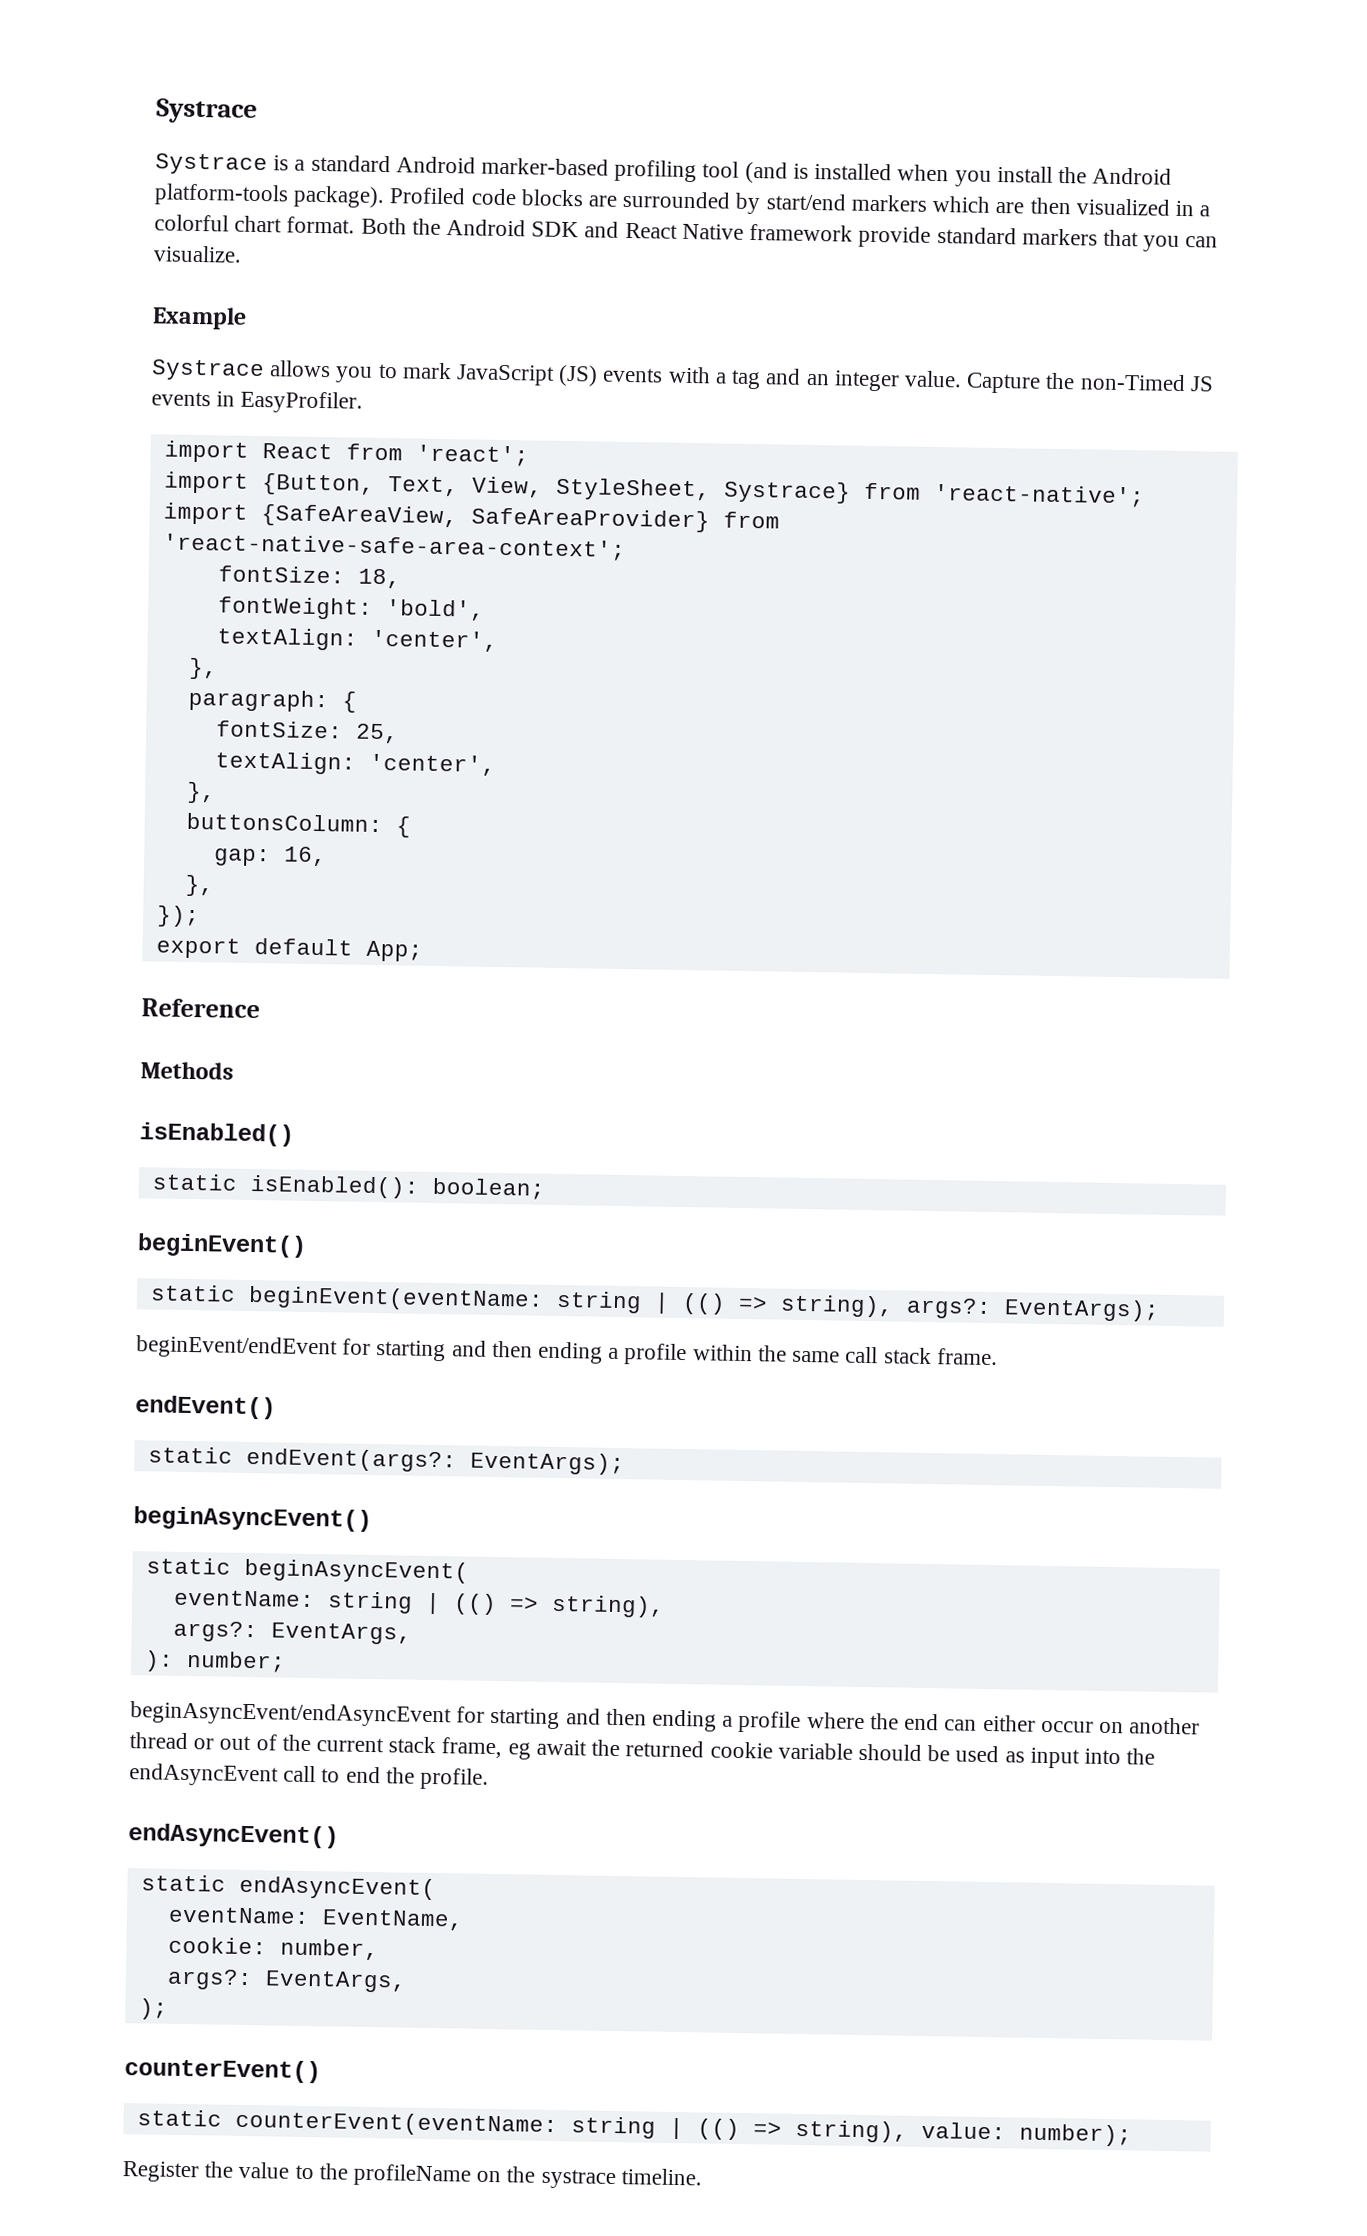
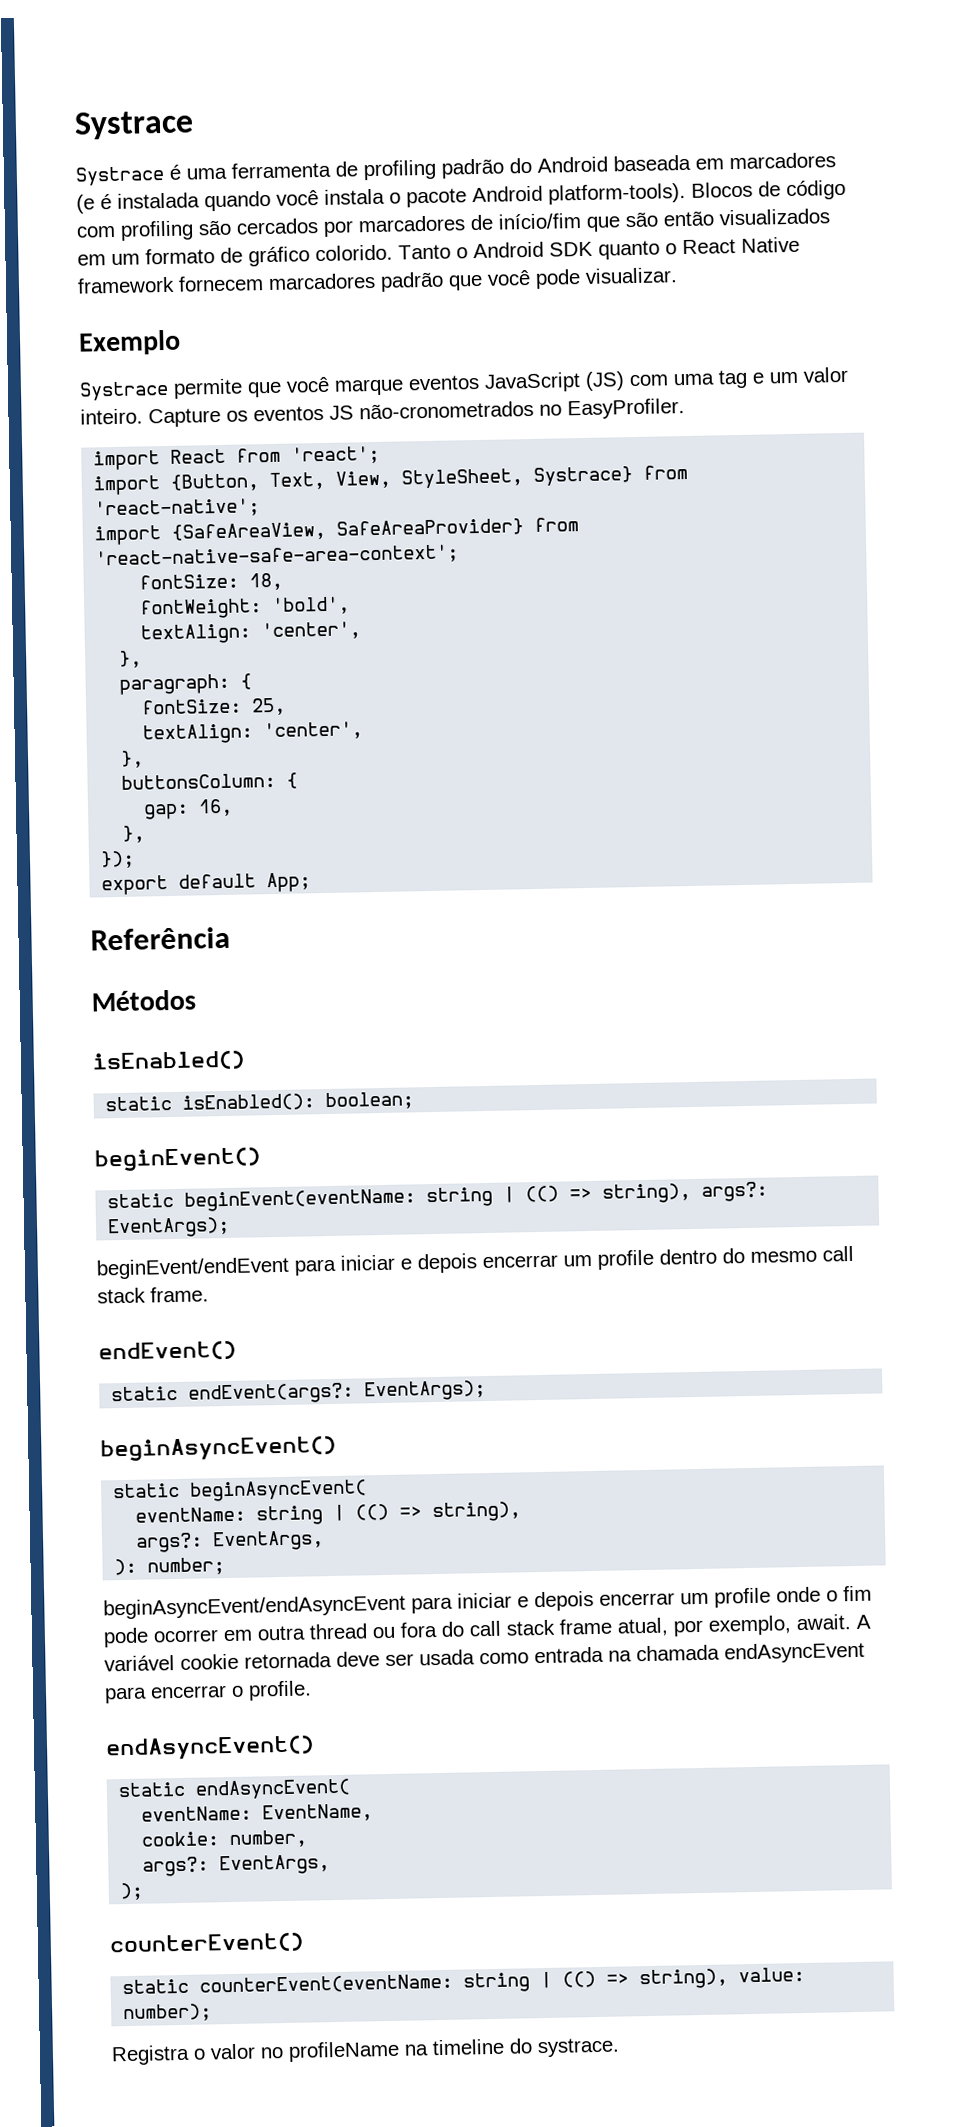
[273,154,1173,187] [154,183,1211,217] [154,214,1219,252] [153,245,242,263] [152,306,247,330] [151,359,1214,394] [151,391,236,407] is a standard Android marker-based profiling tool (and is installed when you install the Android platform-tools package). Profiled code blocks are surrounded by start/end markers which are then visualized in a colorful chart format. Both the Android SDK and React Native framework provide standard markers that you can visualize. // Example // Systrace allows you to mark JavaScript (JS) events with a tag and an integer value. Capture the non-Timed JS events in -> [169,152,836,181] [76,179,846,214] [76,208,830,241] [77,236,800,267] [77,267,678,294] [78,329,181,356] [79,366,848,401] [80,400,562,428] é uma ferramenta de profiling padrão do Android baseada em marcadores (e é instalada quando você instala o pacote Android platform-tools). Blocos de código com profiling são cercados por marcadores de início/fim que são então visualizados em um formato de gráfico colorido. Tanto o Android SDK quanto o React Native framework fornecem marcadores padrão que você pode visualizar. // Exemplo // Systrace permite que você marque eventos JavaScript (JS) com uma tag e um valor inteiro. Capture os eventos JS não-cronometrados no
[141,998,260,1019] [140,1061,234,1080] Reference // Methods -> [90,926,230,951] [91,989,196,1012] Referência // Métodos
[342,1338,841,1366] for starting and then ending a profile within the same -> [294,1248,817,1276] para iniciar e depois encerrar um profile dentro do mesmo
[456,1706,1201,1735] [129,1732,1156,1769] [129,1763,415,1787] for starting and then ending a profile where the end can either occur on another thread or out of the current stack frame, eg await the returned cookie variable should be used as input into the endAsyncEvent call to end the -> [411,1585,872,1614] [103,1614,871,1648] [104,1641,865,1672] [104,1685,244,1704] para iniciar e depois encerrar um profile onde o fim pode ocorrer em outra thread ou fora do call stack frame atual, por exemplo, await. A variável cookie retornada deve ser usada como entrada na chamada endAsyncEvent para encerrar o
[122,2161,702,2190] Register the value to the profileName on the systrace timeline. -> [111,2037,620,2066] Registra o valor no profileName na timeline do systrace.

